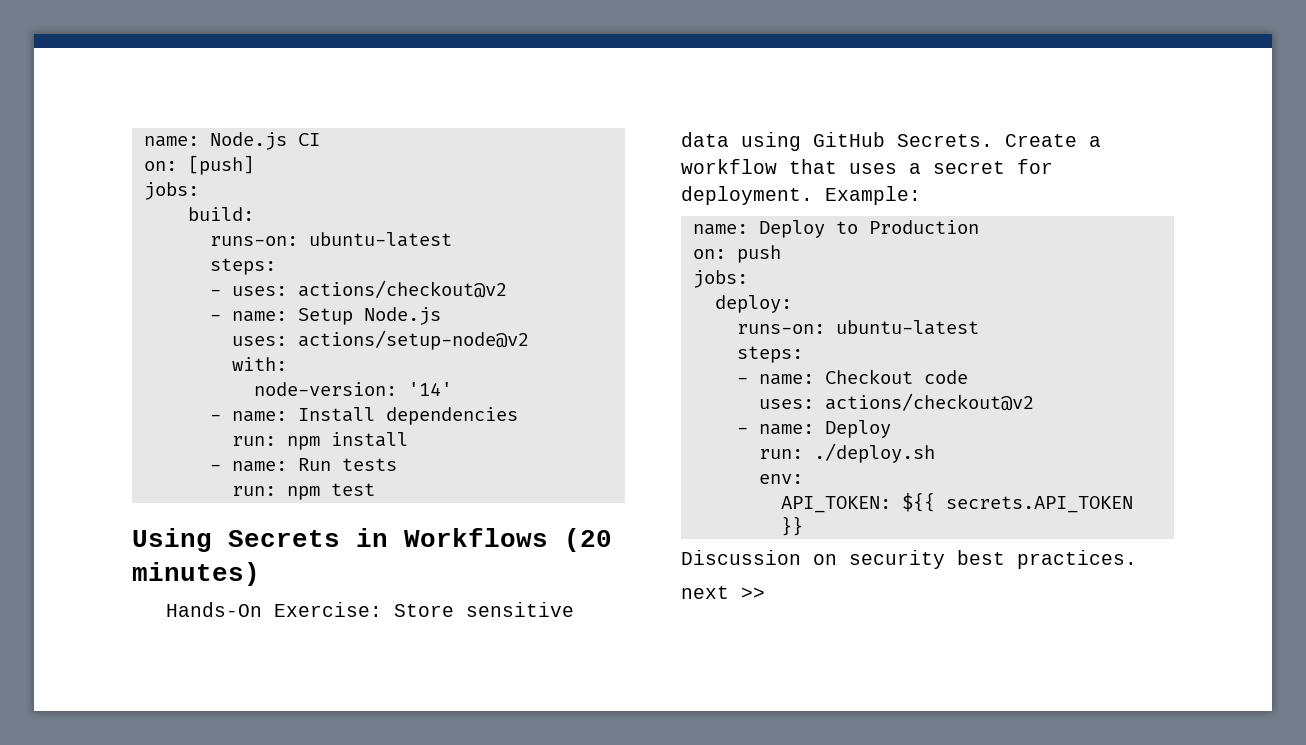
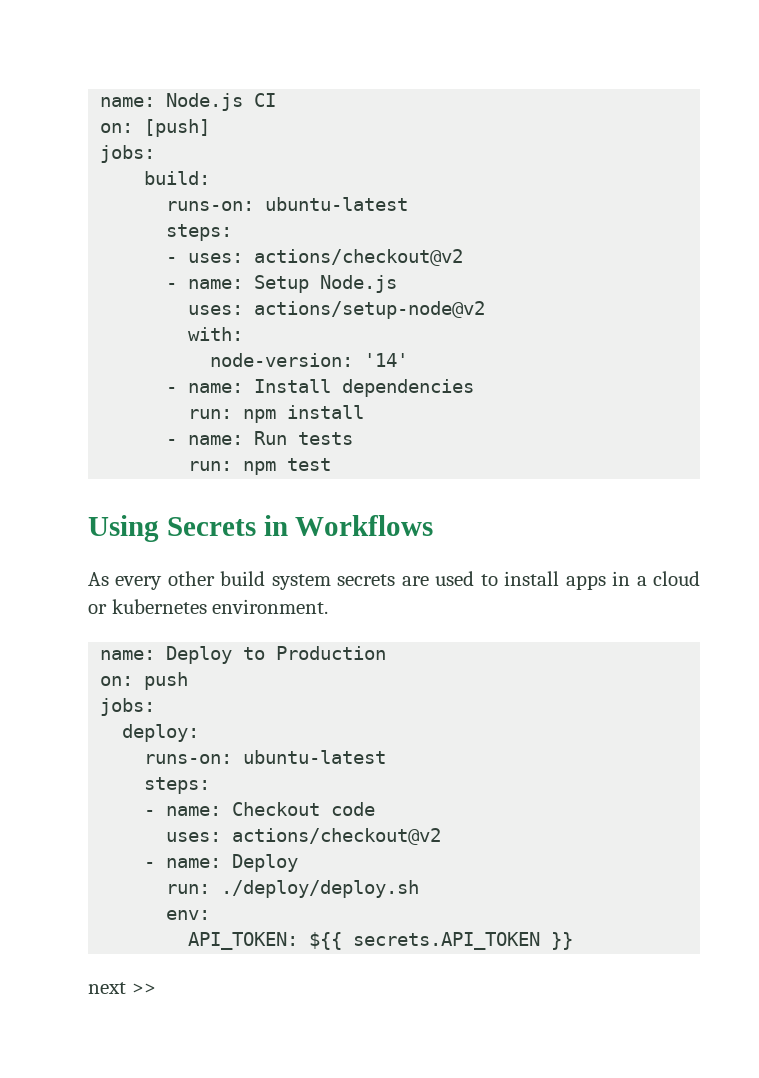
[564,528,612,552] [132,562,260,586] [166,602,575,617] [681,132,1101,151] [681,159,1053,174] [681,186,921,205] (20 minutes) // Hands-On Exercise: Store sensitive data using GitHub Secrets. Create a workflow that uses a secret for deployment. Example: -> [88,571,700,590] [88,599,329,614] // As every other build system secrets are used to install apps in a cloud or kubernetes environment.
[813,443,935,463] ./deploy.sh -> [221,880,420,898] ./deploy/deploy.sh
[681,550,1137,569] // Discussion on security best practices. -> (574, 941) none

